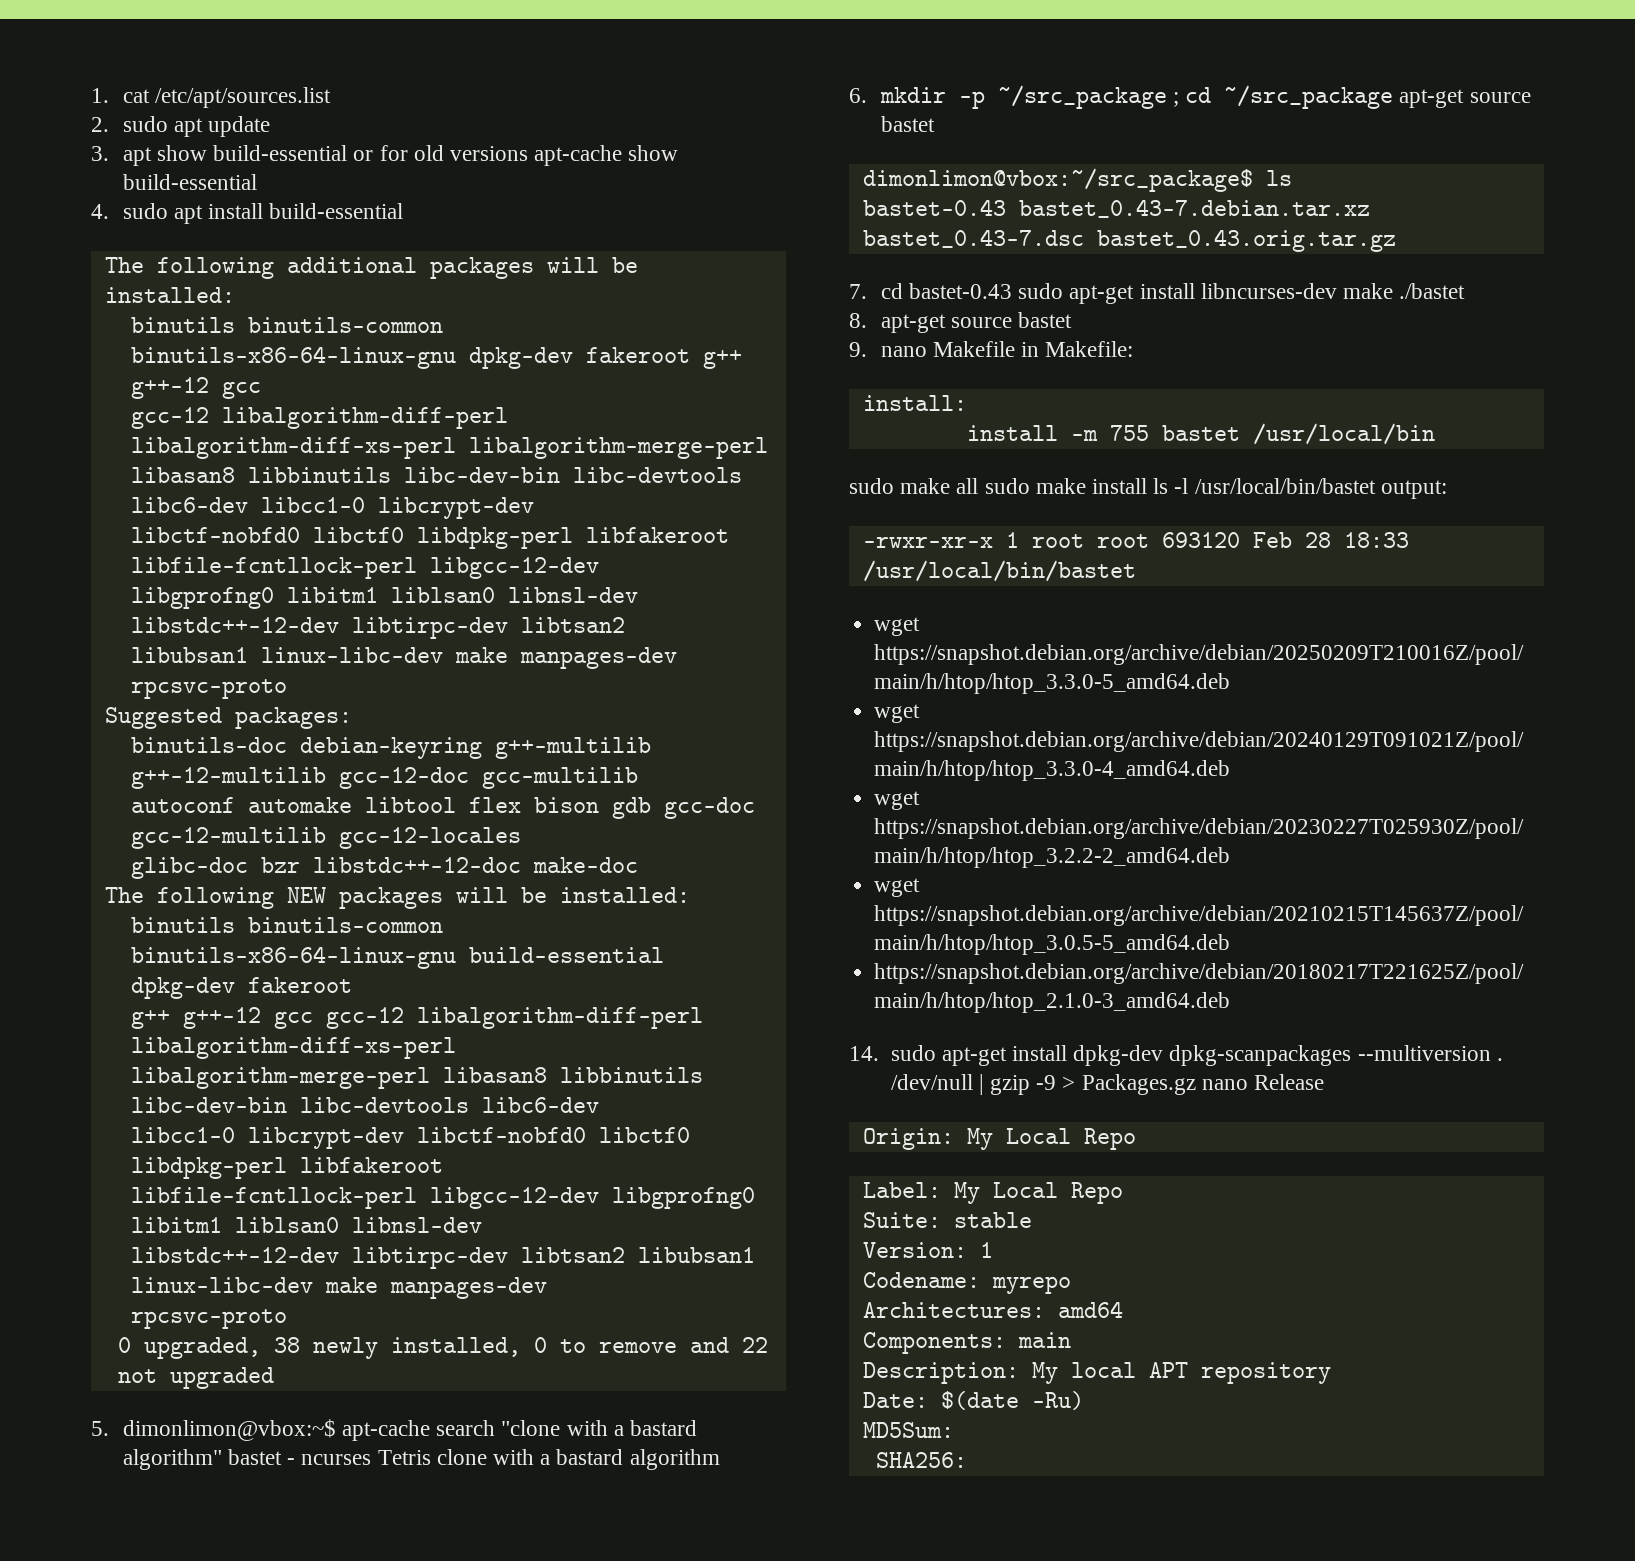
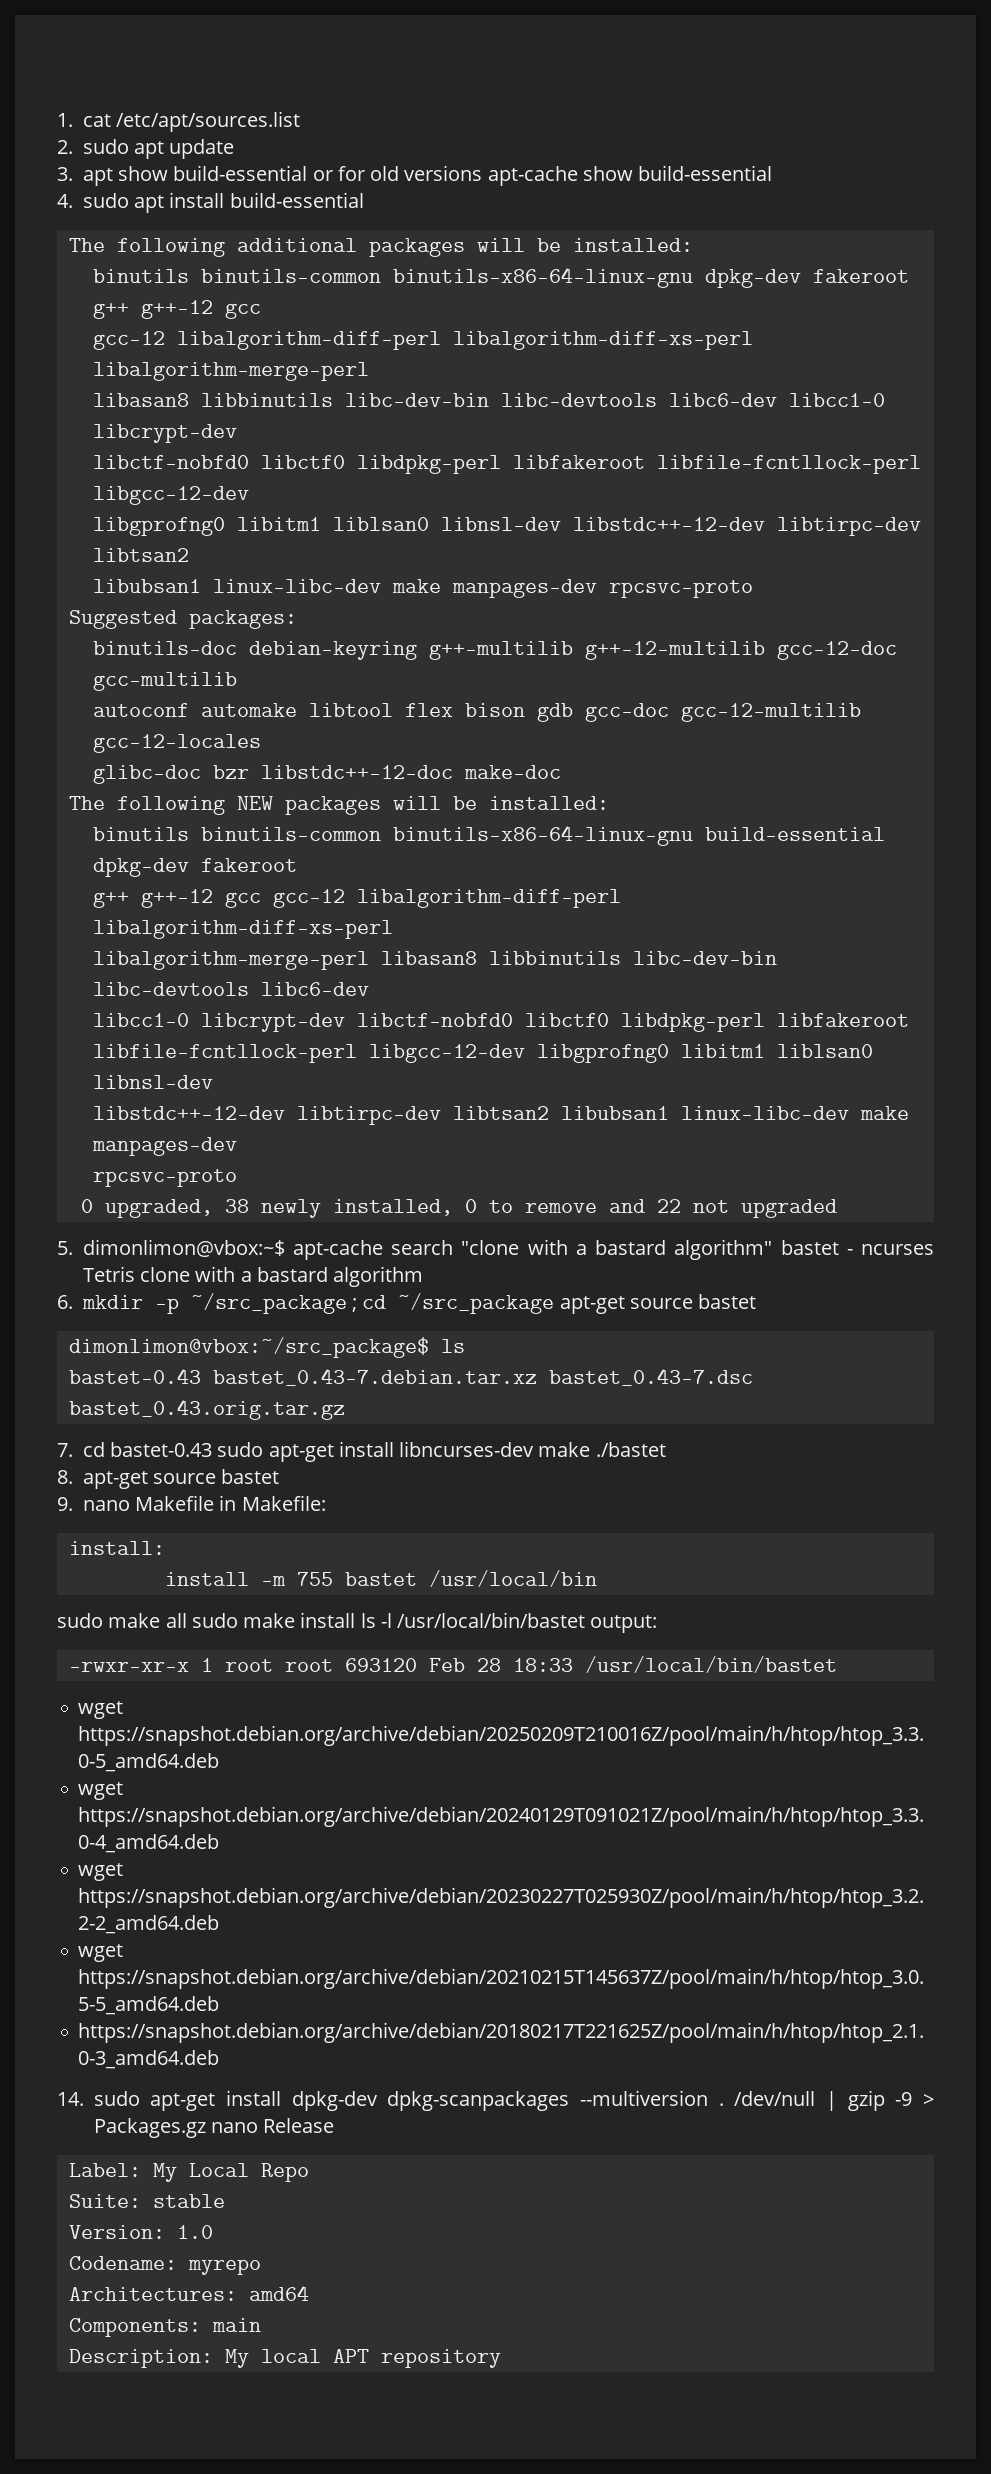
[862,1128,1136,1150] // Origin: My Local Repo -> (335, 2125) none
[979,1242,993,1258] 1 -> [176,2225,213,2239] 1.0
[862,1391,1084,1410] [862,1422,954,1438] [875,1452,967,1468] // Date: $(date -Ru) // MD5Sum: // SHA256: -> (501, 2358) none

